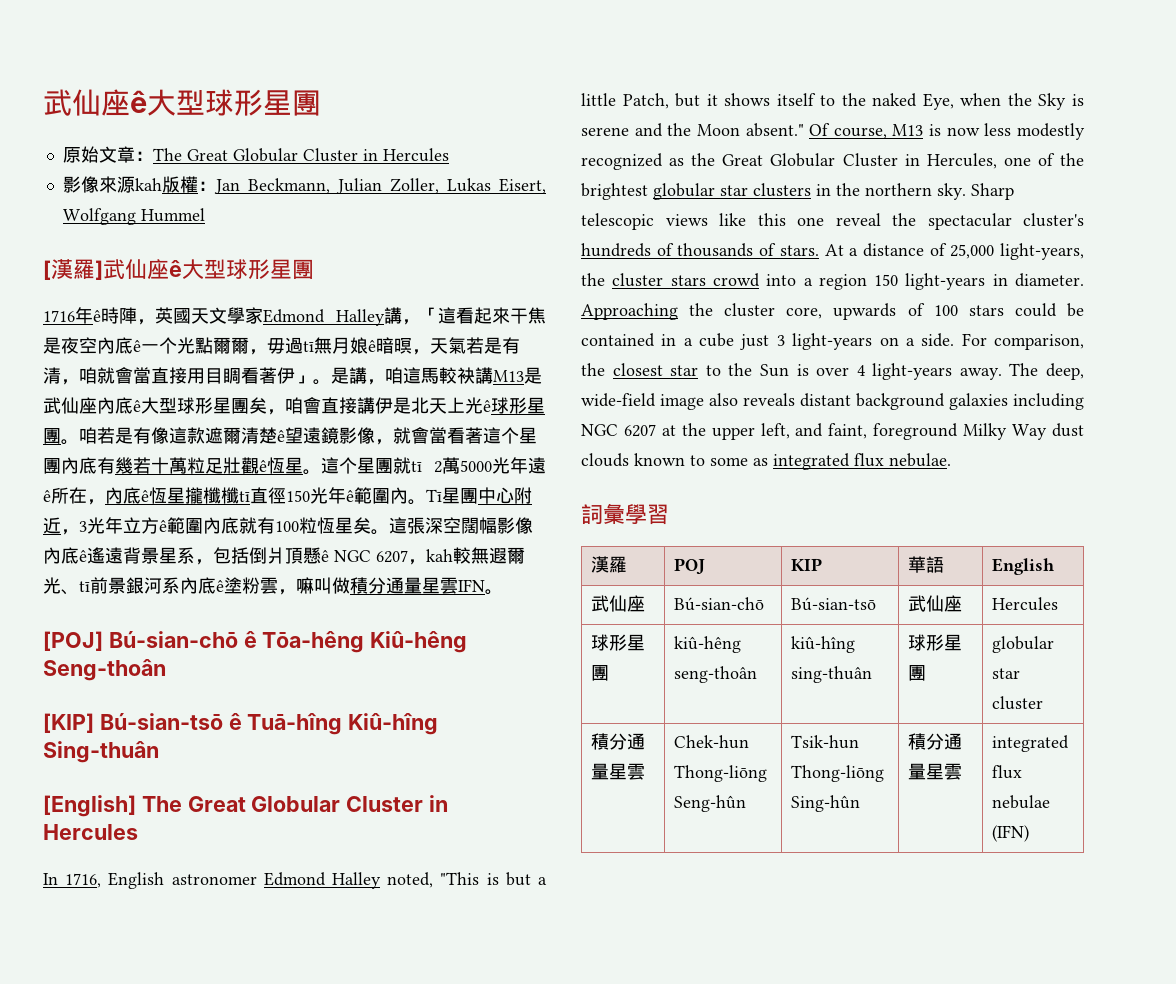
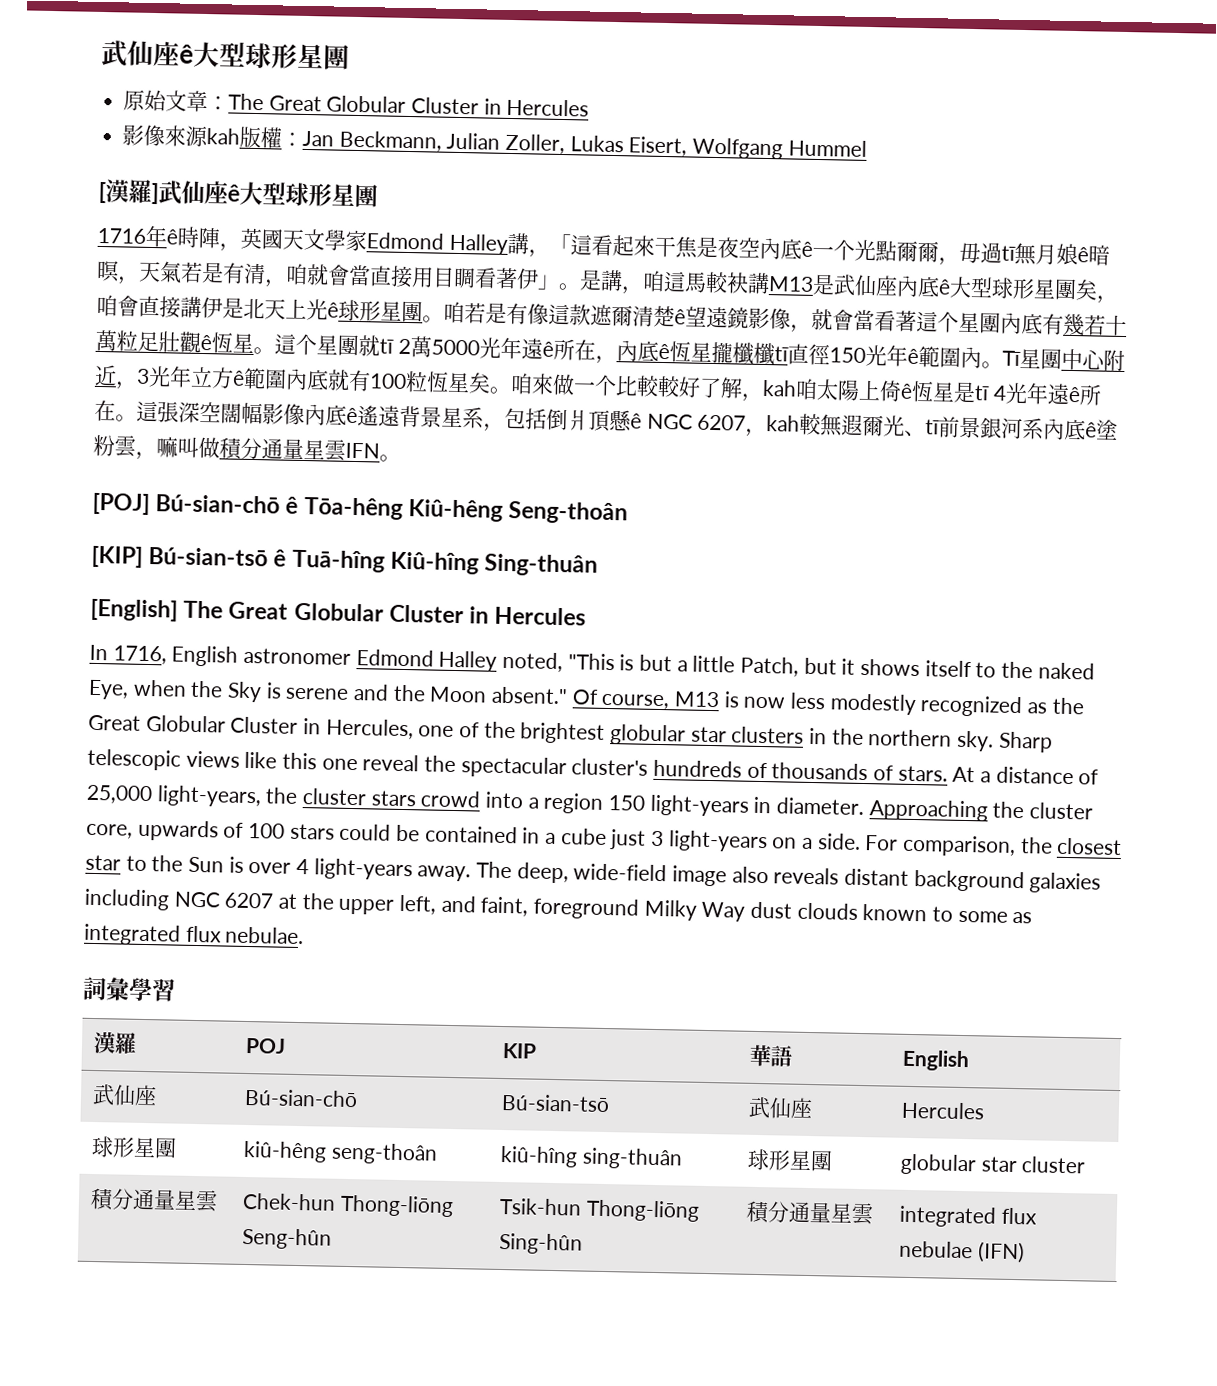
(389, 532) none -> [510,373,1102,406] [94,399,137,422] 咱來做一个比較較好了解，kah咱太陽上倚ê恆星是tī 4光年遠ê所在。

